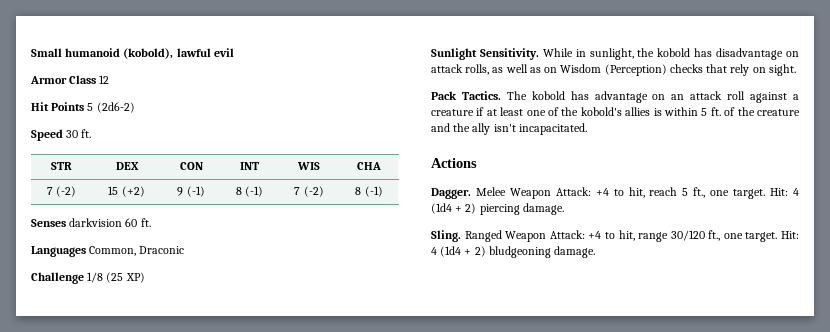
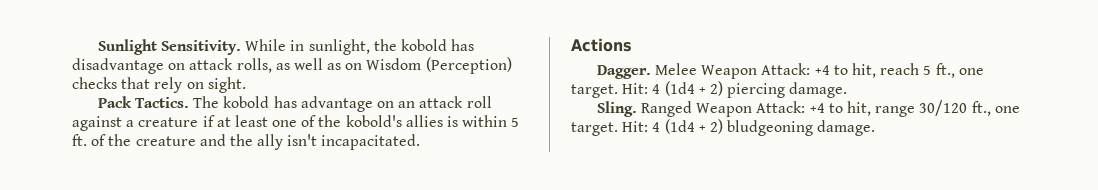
[31,48,234,59] [30,75,110,84] [31,102,135,113] [31,129,92,141] [51,162,72,170] [115,162,139,170] [179,162,203,170] [240,162,259,170] [297,162,320,170] [357,162,381,170] [46,186,77,197] [108,186,145,197] [177,186,205,197] [235,186,264,197] [294,186,324,197] [355,186,383,197] [31,218,151,227] [31,246,185,257] [31,272,145,284] Small humanoid (kobold), lawful evil // Armor Class 12 // Hit Points 5 (2d6-2) // Speed 30 ft. // STR | DEX | CON | INT | WIS | CHA // 7 (-2) | 15 (+2) | 9 (-1) | 8 (-1) | 7 (-2) | 8 (-1) // Senses darkvision 60 ft. // Languages Common, Draconic // Challenge 1/8 (25 XP) // -> (97, 47) none

